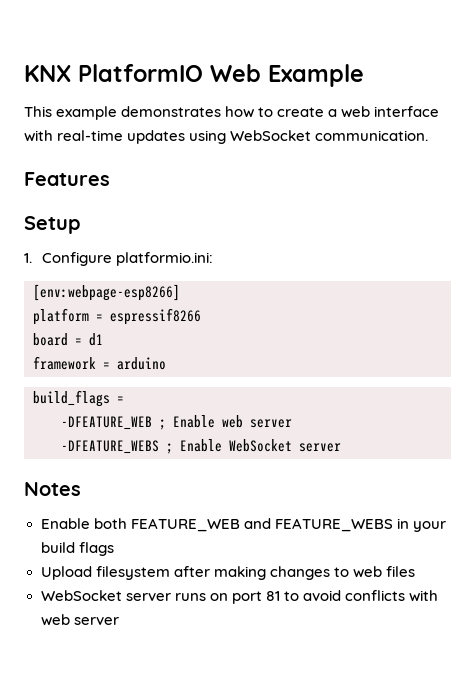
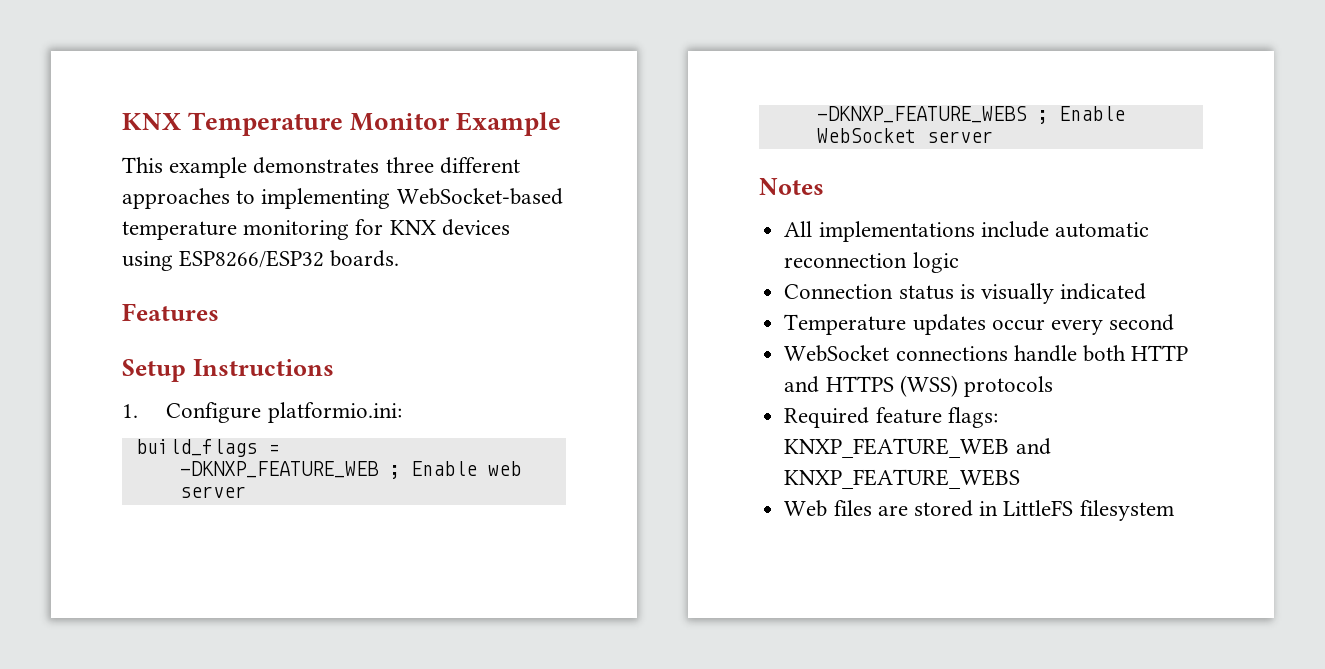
[24,64,261,82] KNX PlatformIO Web -> [122,112,451,136] KNX Temperature Monitor
[225,106,440,118] [24,130,429,144] how to create a web interface with real-time updates using WebSocket communication. -> [385,157,520,174] [122,188,563,209] [122,219,510,240] [122,250,400,271] three different approaches to implementing WebSocket-based temperature monitoring for KNX devices using ESP8266/ESP32 boards.
(80, 225) none -> [192,359,334,376] Instructions
[33,284,180,301] [33,308,201,325] [33,333,103,346] [33,356,166,370] // [env:webpage-esp8266] // platform = espressif8266 // board = d1 // framework = arduino -> (402, 412) none
[61,416,152,430] -DFEATURE_WEB -> [179,461,379,478] -DKNXP_FEATURE_WEB
[61,440,159,454] -DFEATURE_WEBS -> [816,106,1027,123] -DKNXP_FEATURE_WEBS
[40,518,446,532] [40,542,114,556] [40,566,415,580] [40,590,438,604] [40,614,119,626] Enable both FEATURE_WEB and FEATURE_WEBS in your build flags // Upload filesystem after making changes to web files // WebSocket server runs on port 81 to avoid conflicts with web server -> [784,221,1149,242] [784,252,959,273] [784,283,1147,304] [784,314,1175,335] [784,345,1189,362] [784,375,1053,397] [784,407,998,428] [784,438,1051,458] [784,469,1021,489] [784,500,1174,521] All implementations include automatic reconnection logic // Connection status is visually indicated // Temperature updates occur every second // WebSocket connections handle both HTTP and HTTPS (WSS) protocols // Required feature flags: KNXP_FEATURE_WEB and KNXP_FEATURE_WEBS // Web files are stored in LittleFS filesystem

